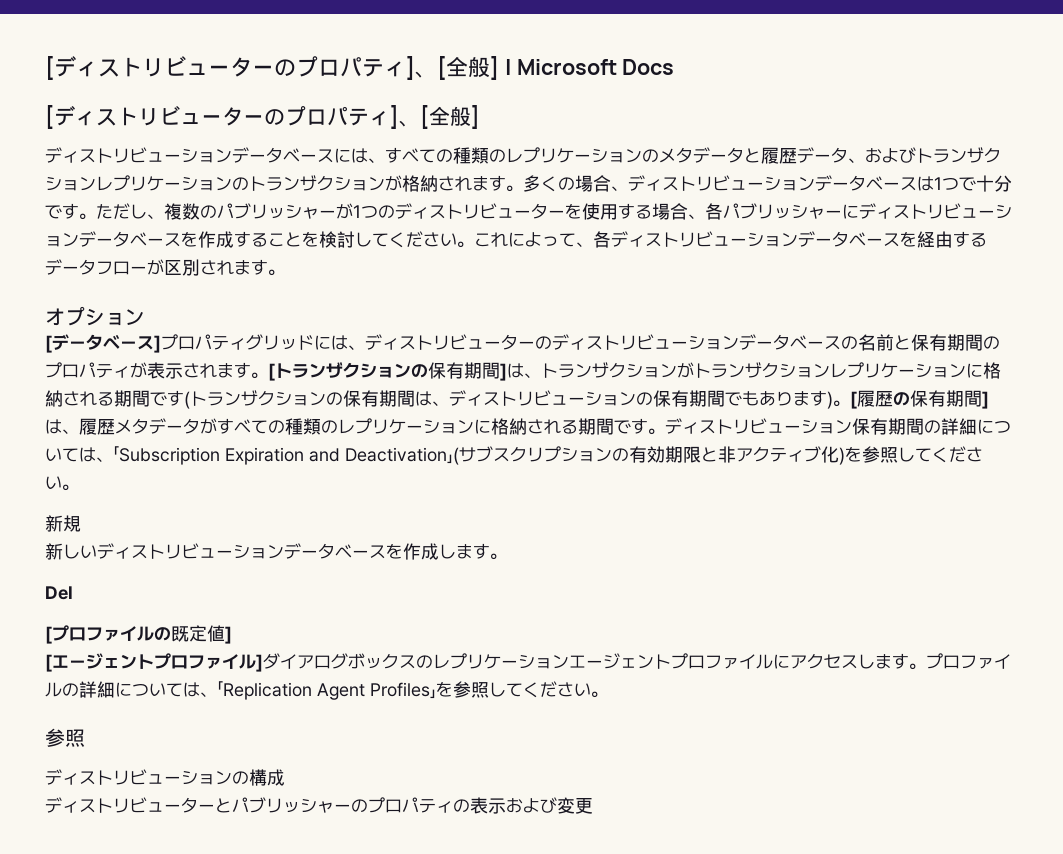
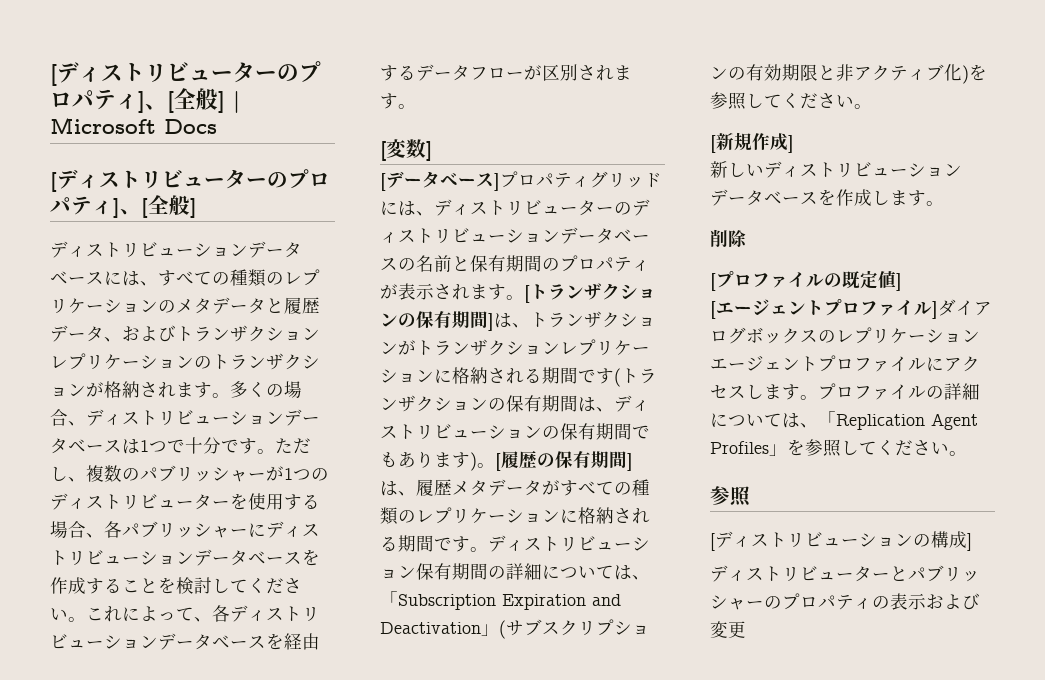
[45,306,145,326] オプション -> [380,139,432,161] [変数]
(79, 487) none -> [710,135,716,153] [
(81, 523) none -> [752,133,794,153] 作成]
[45,586,73,600] Del -> [710,229,747,248] 削除
(85, 738) none -> [710,533,715,551] [
(285, 777) none -> [967,533,972,551] ]

